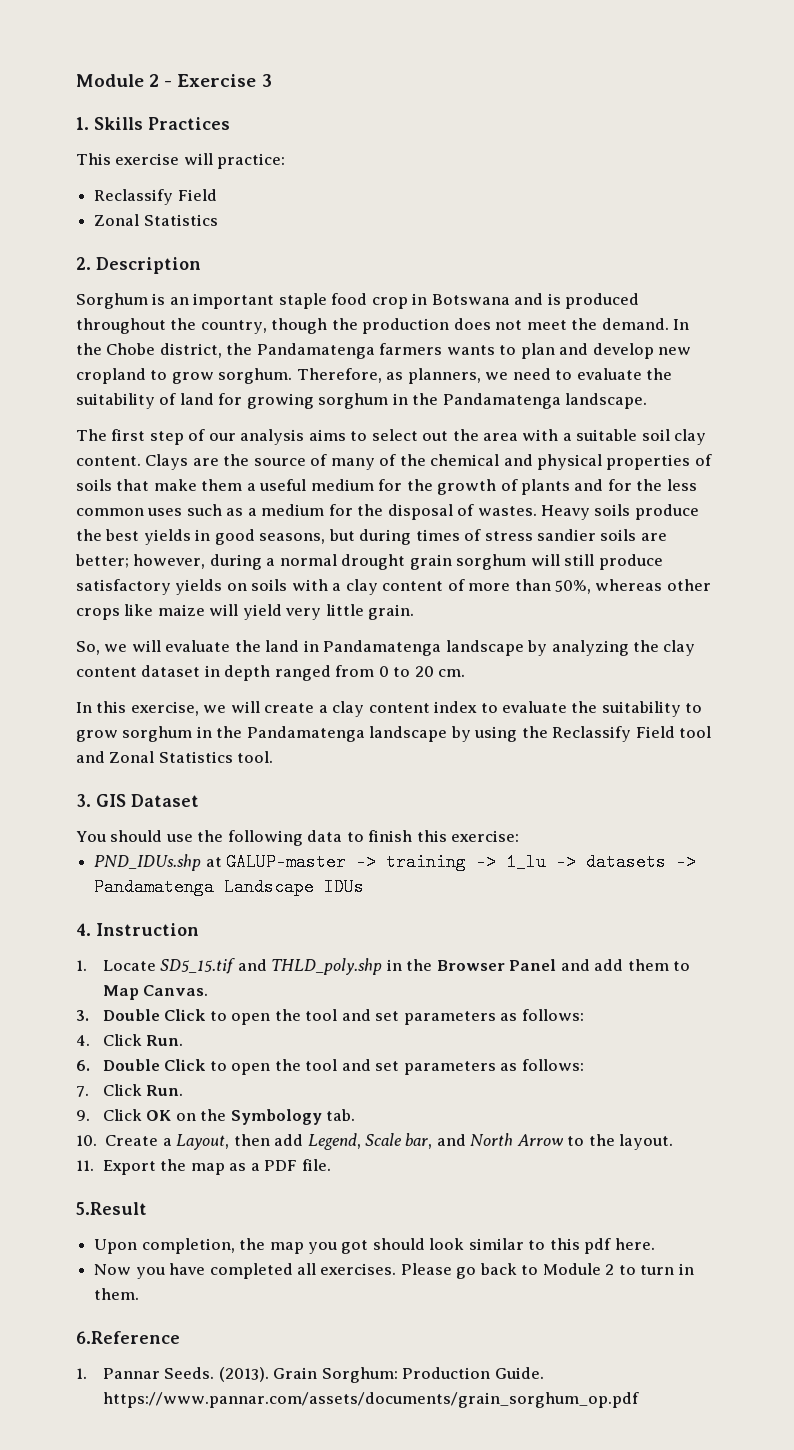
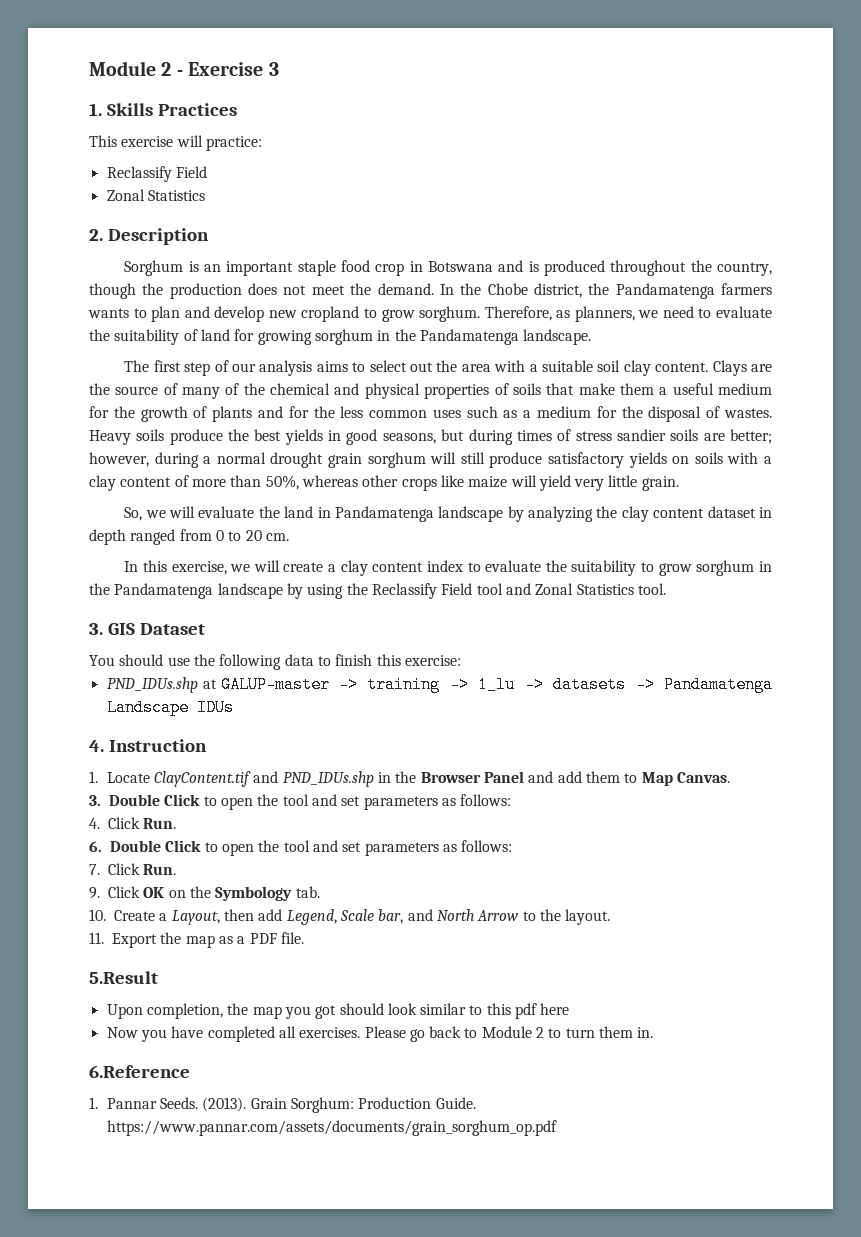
[160,958,383,975] SD5_15.tif and THLD_poly.shp -> [154,771,374,787] ClayContent.tif and PND_IDUs.shp
[614,1238,655,1250] here. -> [540,1003,570,1015] here
[678,1263,694,1275] [94,1288,140,1300] in them. -> [599,1026,654,1038] them in.

